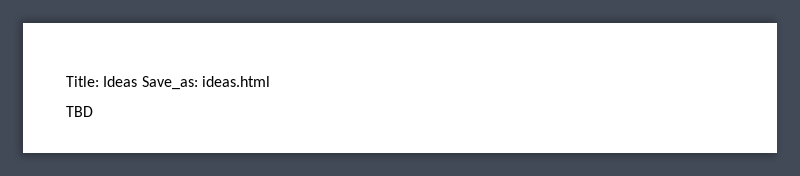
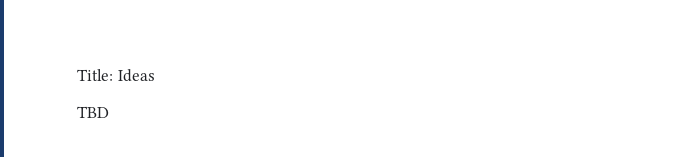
[141,76,270,90] Save_as: ideas.html -> (155, 75) none

